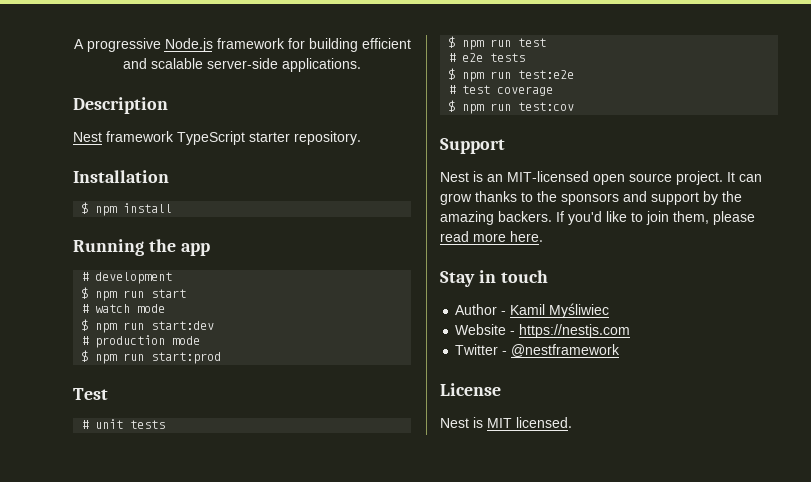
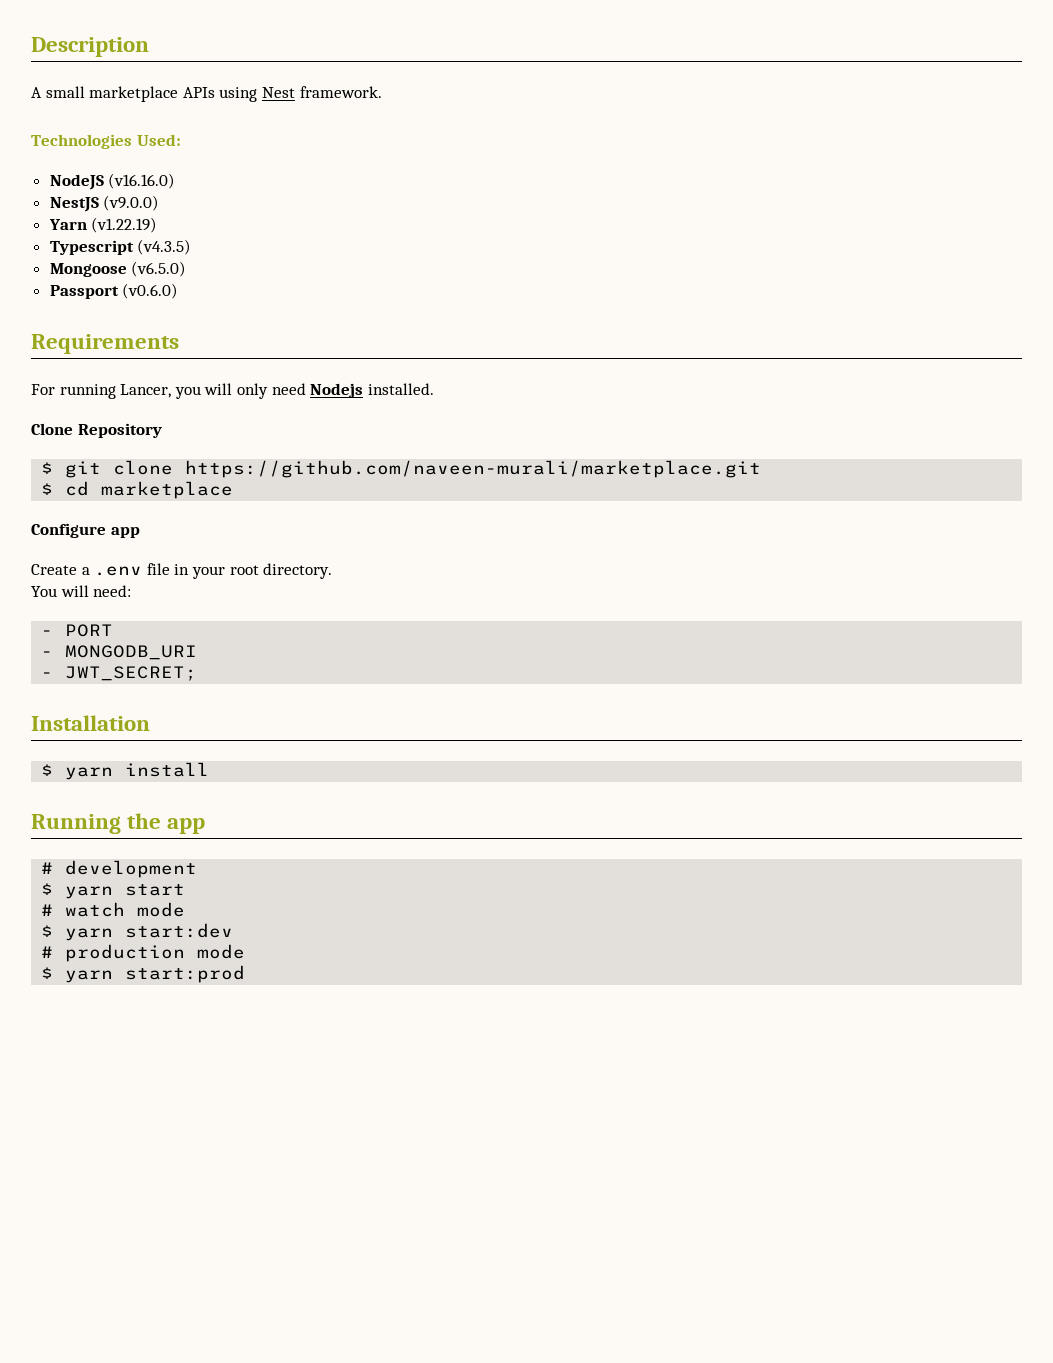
[73,38,411,52] [123,58,361,72] [73,97,168,114] [73,131,361,145] A progressive Node.js framework for building efficient and scalable server-side applications. // Description // Nest framework TypeScript starter repository. -> [31,37,149,57] [31,86,382,102] [31,134,181,149] [49,173,176,190] [49,195,160,212] [48,217,158,233] [49,239,192,255] [49,261,187,277] [49,283,179,299] [31,334,179,354] [31,383,434,399] [31,423,162,438] [41,460,762,478] [41,481,234,499] [31,523,140,538] [31,563,333,579] [31,585,132,597] [41,624,114,637] [41,645,198,660] [41,666,198,681] Description // A small marketplace APIs using Nest framework. // Technologies Used: // NodeJS (v16.16.0) // NestJS (v9.0.0) // Yarn (v1.22.19) // Typescript (v4.3.5) // Mongoose (v6.5.0) // Passport (v0.6.0) // Requirements // For running Lancer, you will only need Nodejs installed. // Clone Repository // $ git clone https://github.com/naveen-murali/marketplace.git // $ cd marketplace // Configure app // Create a .env file in your root directory. // You will need: // - PORT // - MONGODB_URI // - JWT_SECRET;
[95,206,118,216] npm -> [65,767,114,780] yarn
[95,290,145,301] npm run -> [65,886,114,899] yarn
[95,322,145,333] npm run -> [65,928,114,941] yarn
[95,353,145,364] npm run -> [65,970,114,983] yarn
[73,388,108,400] [81,419,166,429] [448,36,547,50] [448,53,526,62] [448,68,575,82] [448,85,554,96] [448,100,575,114] [440,138,505,154] [440,171,762,185] [440,191,742,205] [440,211,755,225] [440,231,543,242] [440,270,548,287] [455,303,610,318] [455,324,631,338] [455,344,621,357] [440,383,501,396] [440,417,572,428] // Test // # unit tests // $ npm run test // # e2e tests // $ npm run test:e2e // # test coverage // $ npm run test:cov // Support // Nest is an MIT-licensed open source project. It can grow thanks to the sponsors and support by the amazing backers. If you'd like to join them, please read more here. // Stay in touch // Author - Kamil Myśliwiec // Website - https://nestjs.com // Twitter - @nestframework // License // Nest is MIT licensed. -> (246, 974) none

